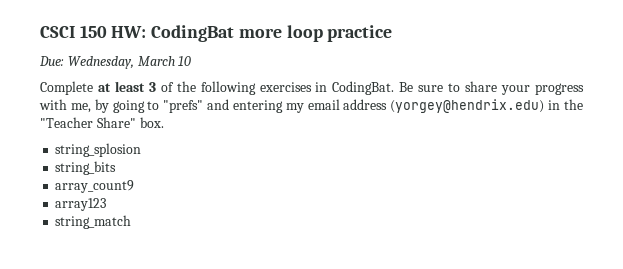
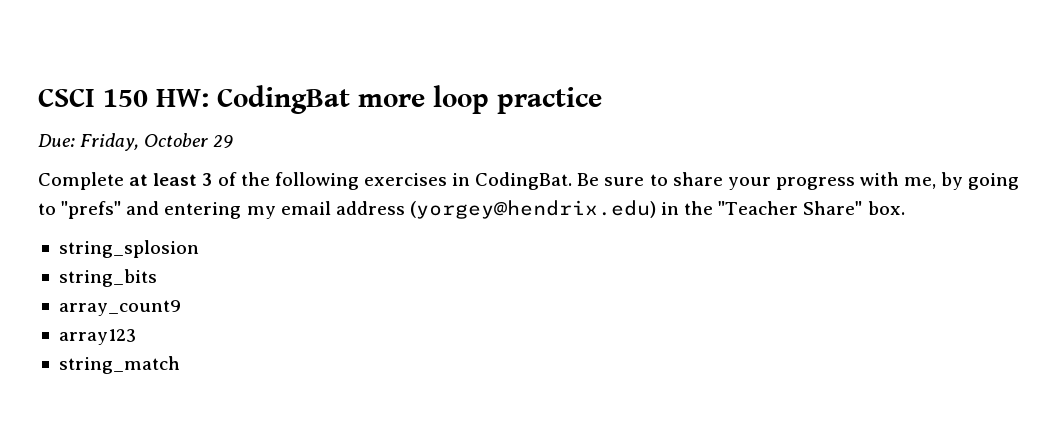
[67,56,192,69] Wednesday, March 10 -> [80,133,234,151] Friday, October 29

